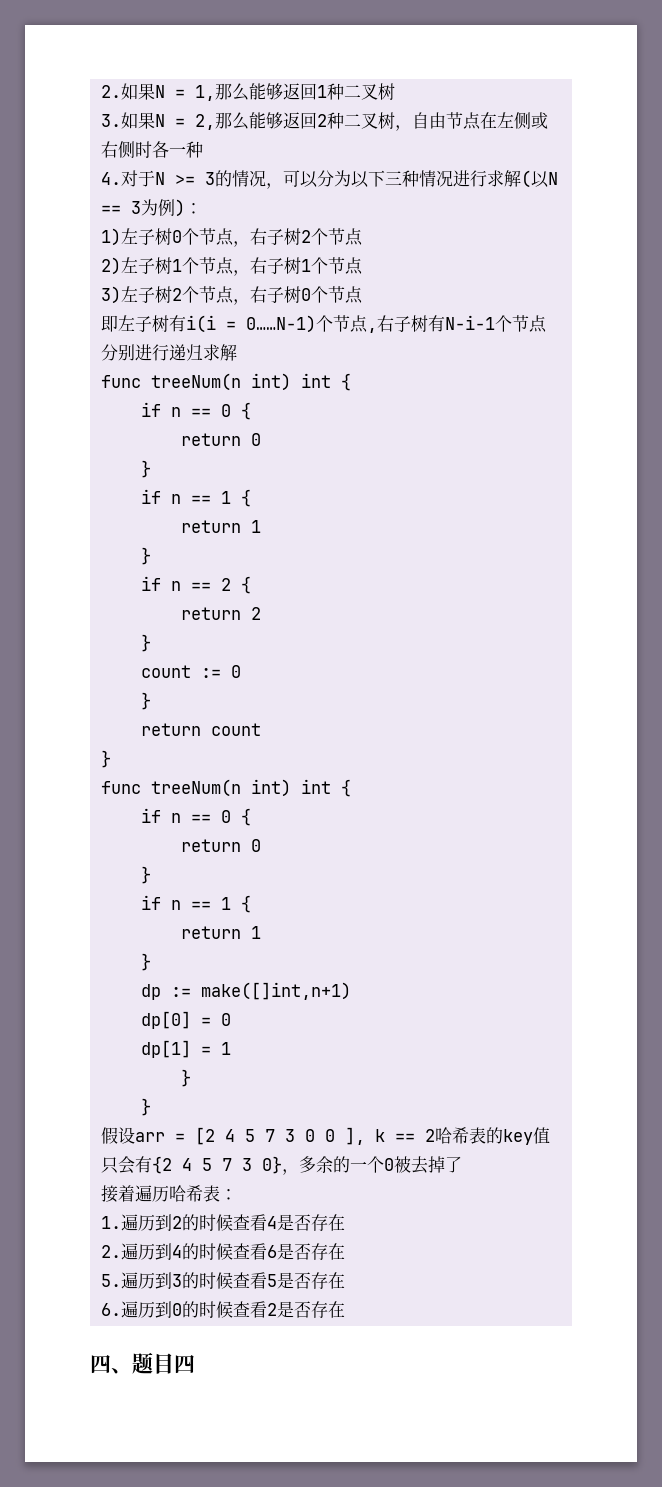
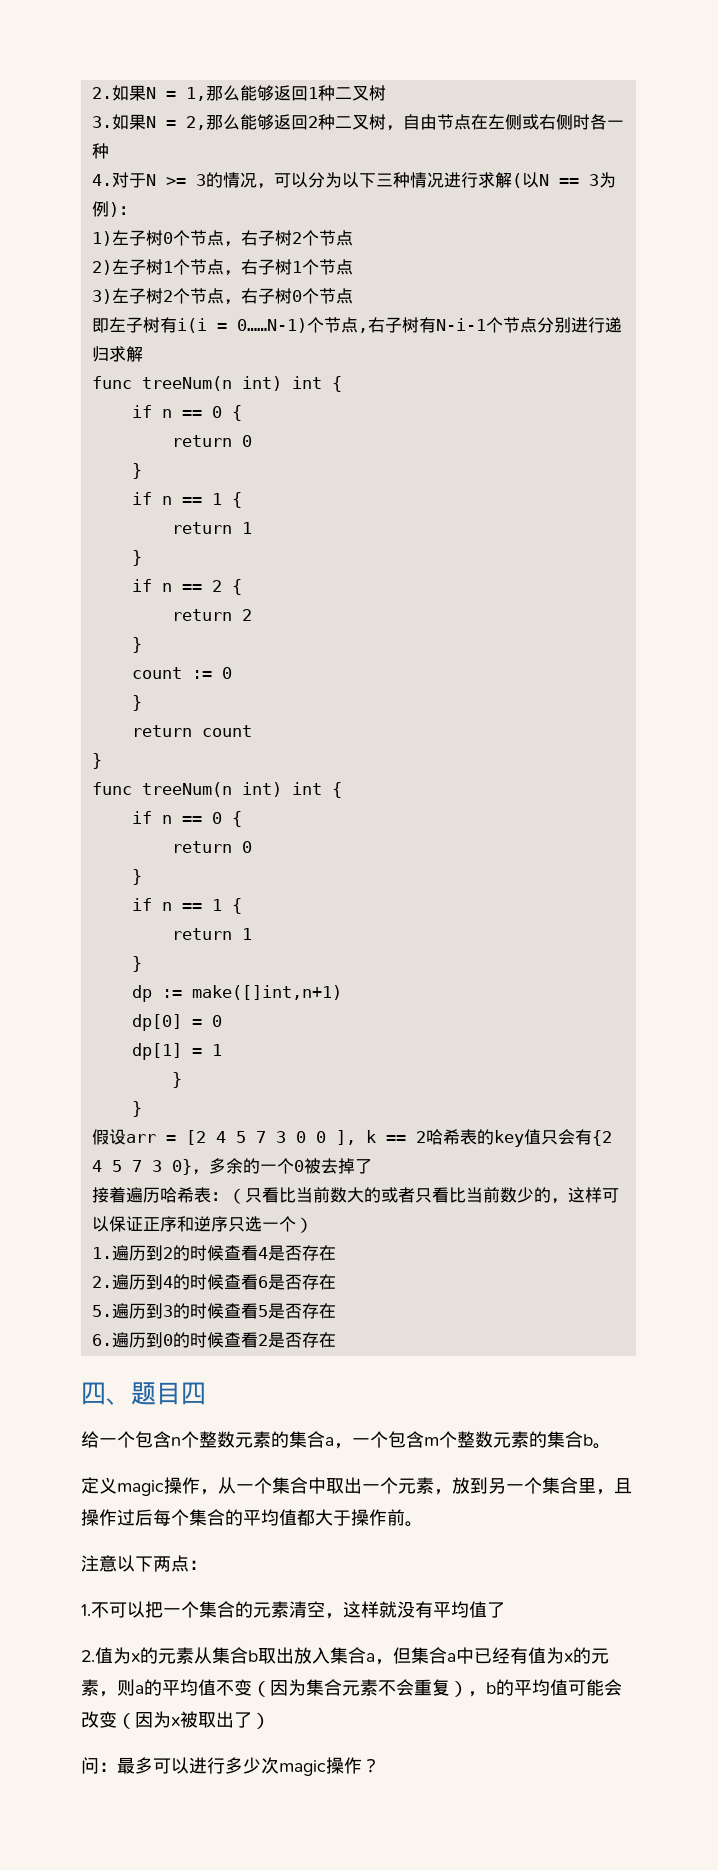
(237, 1194) none -> [227,1187,619,1204] [91,1216,313,1233] （只看比当前数大的或者只看比当前数少的，这样可以保证正序和逆序只选一个）
(195, 1364) none -> [81,1431,611,1449] [81,1477,632,1496] [81,1509,423,1527] [81,1555,207,1572] [81,1601,505,1619] [81,1647,609,1665] [81,1679,622,1697] [81,1711,270,1729] [81,1757,380,1776] // 给一个包含n个整数元素的集合a，一个包含m个整数元素的集合b。 // 定义magic操作，从一个集合中取出一个元素，放到另一个集合里，且操作过后每个集合的平均值都大于操作前。 // 注意以下两点： // 1.不可以把一个集合的元素清空，这样就没有平均值了 // 2.值为x的元素从集合b取出放入集合a，但集合a中已经有值为x的元素，则a的平均值不变（因为集合元素不会重复），b的平均值可能会改变（因为x被取出了） // 问：最多可以进行多少次magic操作？

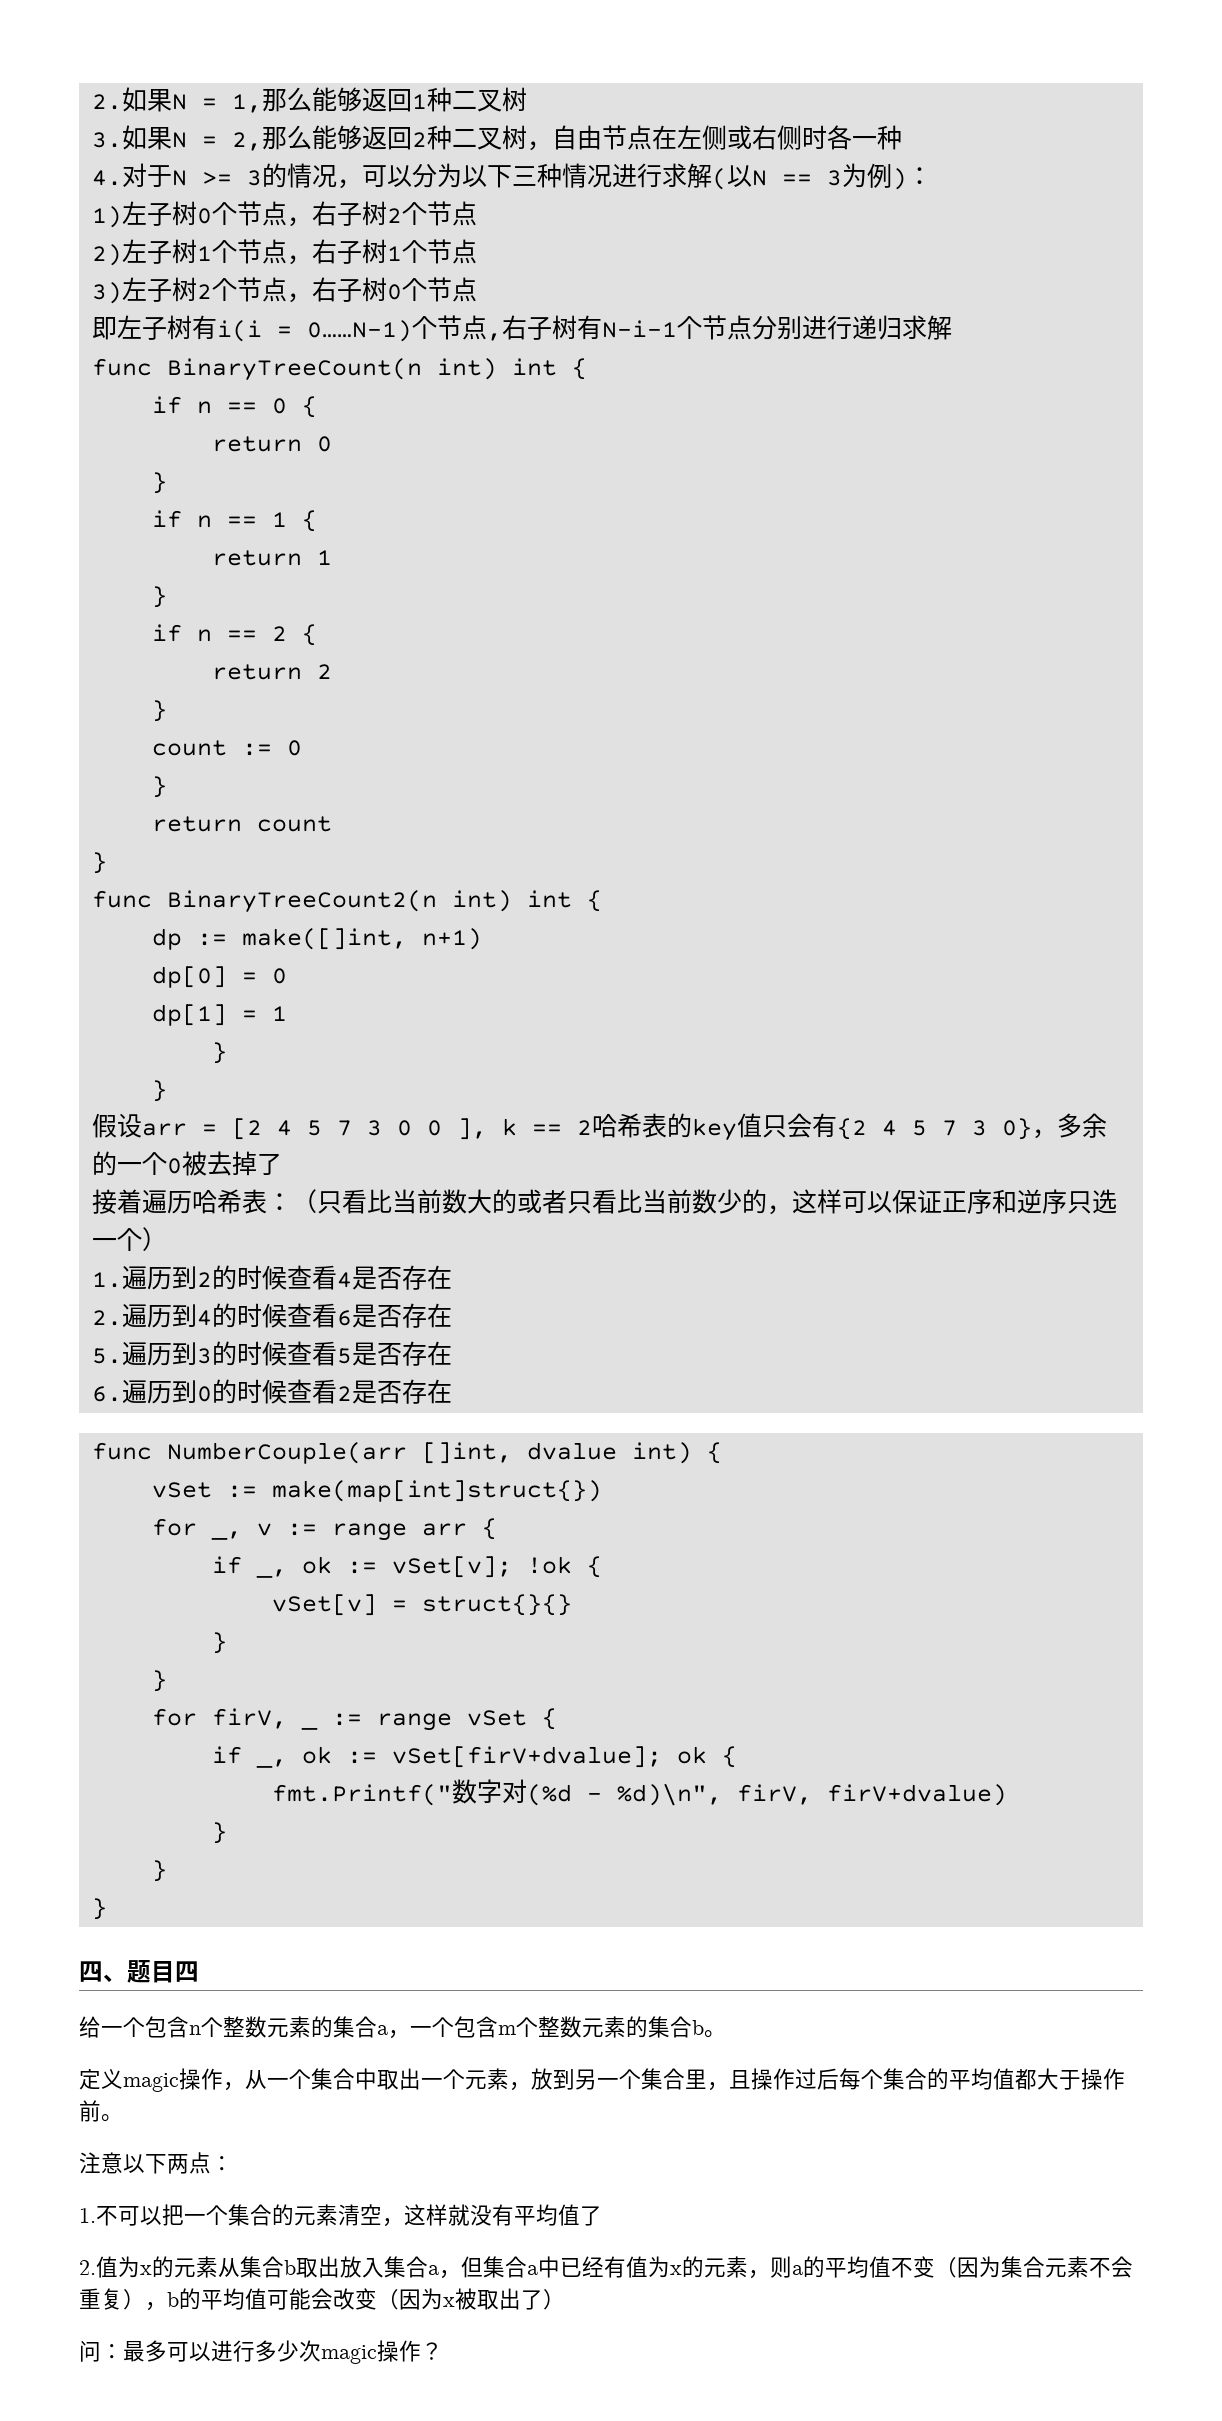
[141,376,232,391] treeNum(n -> [166,358,422,381] BinaryTreeCount(n
[141,782,342,798] [131,811,242,827] [171,841,252,853] [131,869,142,885] [131,898,242,914] [171,928,252,940] [131,956,142,972] treeNum(n int) int { // if n == 0 { // return 0 // } // if n == 1 { // return 1 // } -> [166,890,602,913] BinaryTreeCount2(n int) int {
[191,985,342,1000] make([]int,n+1) -> [241,928,482,950] make([]int, n+1)
(336, 1340) none -> [91,1442,722,1464] [151,1480,602,1502] [151,1518,497,1541] [211,1556,602,1578] [271,1594,572,1616] [211,1632,227,1654] [151,1670,167,1692] [151,1708,557,1731] [211,1746,737,1768] [271,1779,1007,1806] [211,1822,227,1844] [151,1860,167,1882] [91,1898,107,1920] // func NumberCouple(arr []int, dvalue int) { // vSet := make(map[int]struct{}) // for _, v := range arr { // if _, ok := vSet[v]; !ok { // vSet[v] = struct{}{} // } // } // for firV, _ := range vSet { // if _, ok := vSet[firV+dvalue]; ok { // fmt.Printf("数字对(%d - %d)\n", firV, firV+dvalue) // } // } // }

